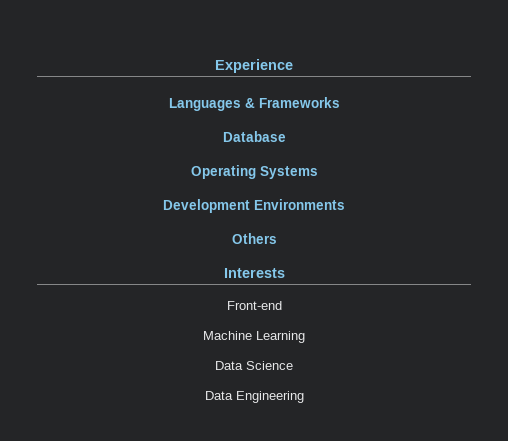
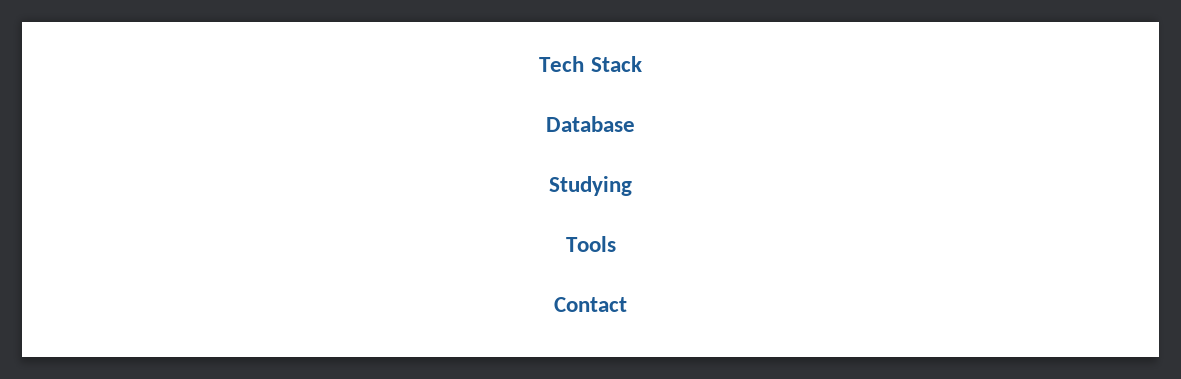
[215,59,293,73] [168,97,340,111] [222,131,286,142] [190,165,318,179] [163,199,345,213] [231,233,277,244] [223,268,285,278] [226,301,282,310] [203,331,305,343] [215,361,293,370] [204,391,304,403] Experience // Languages & Frameworks // Database // Operating Systems // Development Environments // Others // Interests // Front-end // Machine Learning // Data Science // Data Engineering -> [539,56,642,72] [546,116,635,132] [549,176,632,196] [565,236,616,252] [554,297,627,312] Tech Stack // Database // Studying // Tools // Contact

